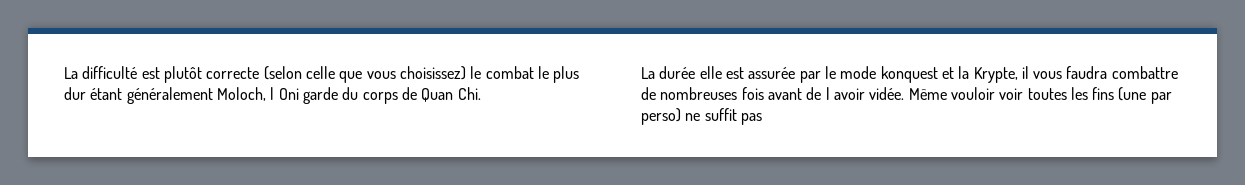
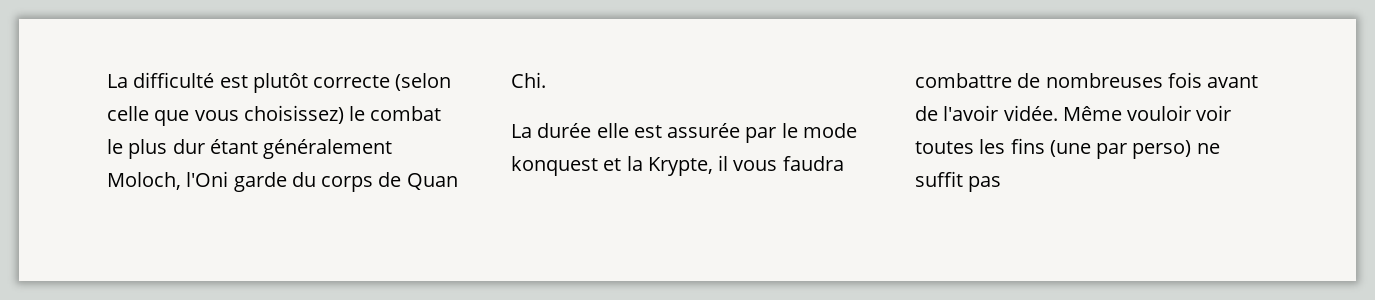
[270,87,299,100] l Oni -> [186,171,229,187] l'Oni
[825,87,865,100] l avoir -> [943,105,999,121] l'avoir

